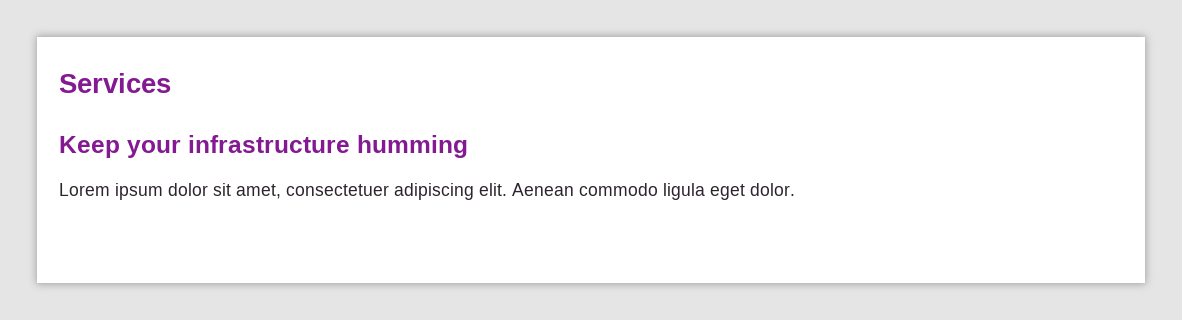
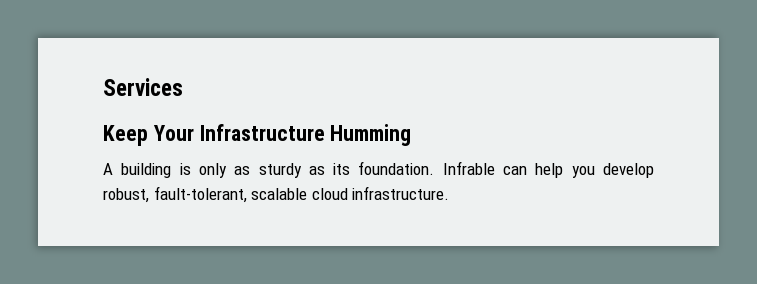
[127,135,468,158] [59,183,795,200] your infrastructure humming // Lorem ipsum dolor sit amet, consectetuer adipiscing elit. Aenean commodo ligula eget dolor. -> [152,124,412,146] [103,161,655,178] [103,186,450,203] Your Infrastructure Humming // A building is only as sturdy as its foundation. Infrable can help you develop robust, fault-tolerant, scalable cloud infrastructure.

